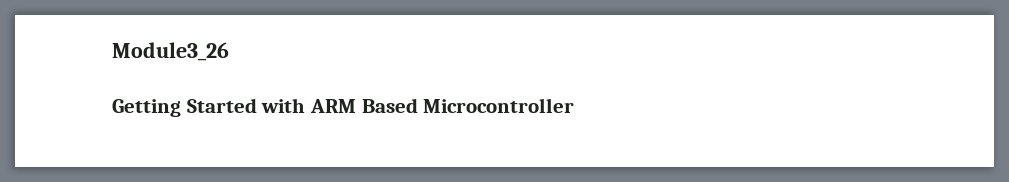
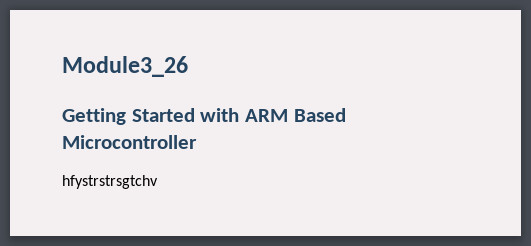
(575, 105) none -> [62,175,158,189] // hfystrstrsgtchv

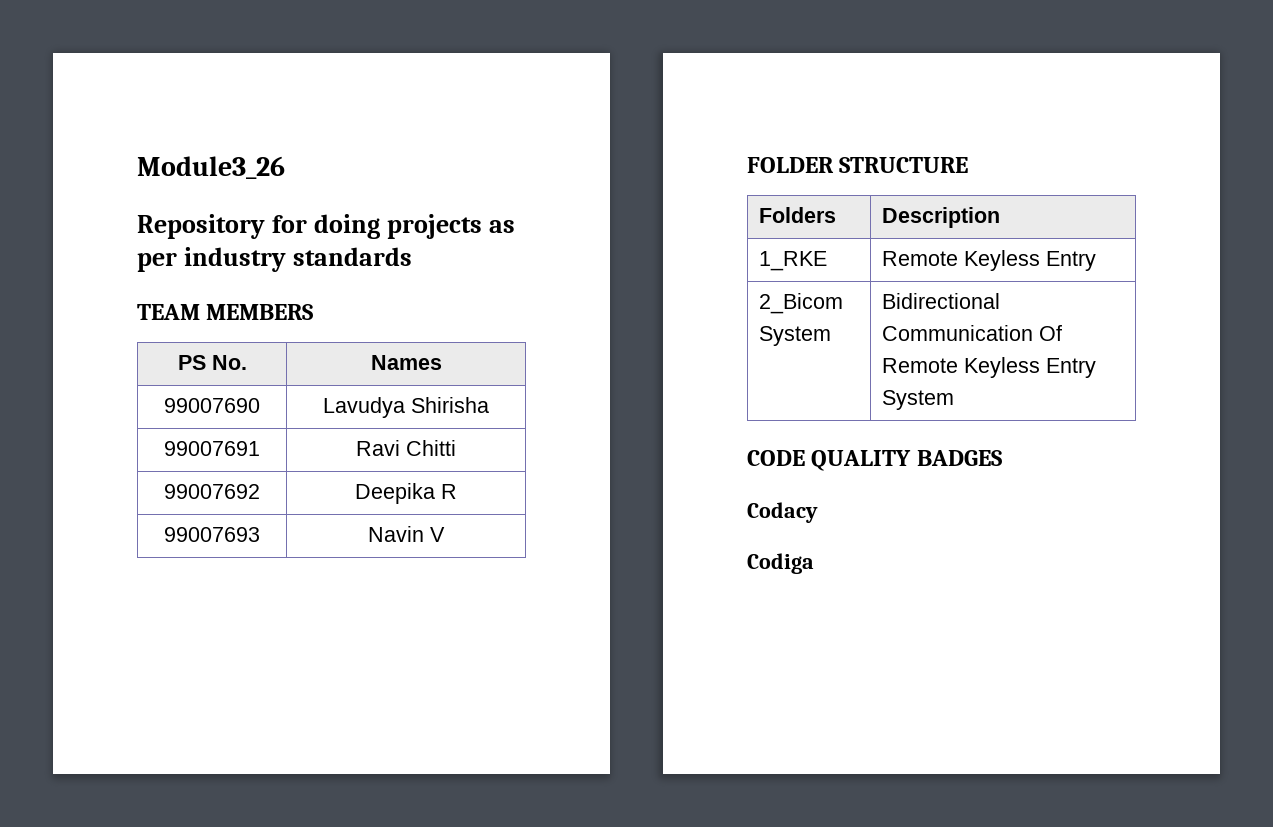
[62,108,346,125] [62,135,197,149] [62,175,158,189] Getting Started with ARM Based Microcontroller // hfystrstrsgtchv -> [137,214,515,239] [137,247,412,272] [137,304,314,320] [177,355,247,370] [370,355,442,370] [164,398,260,413] [323,397,489,418] [164,441,260,456] [356,440,456,456] [164,484,260,499] [355,483,457,504] [164,527,260,542] [368,526,445,542] [747,157,969,173] [758,207,836,223] [881,207,1000,228] [758,251,827,271] [881,250,1096,271] [758,293,843,314] [758,326,831,346] [881,293,1000,309] [881,325,1062,341] [881,357,1096,378] [881,390,954,410] [747,450,1002,471] [747,502,818,523] [747,553,814,574] Repository for doing projects as per industry standards // TEAM MEMBERS // PS No. | Names // 99007690 | Lavudya Shirisha // 99007691 | Ravi Chitti // 99007692 | Deepika R // 99007693 | Navin V // FOLDER STRUCTURE // Folders | Description // 1_RKE | Remote Keyless Entry // 2_Bicom System | Bidirectional Communication Of Remote Keyless Entry System // CODE QUALITY BADGES // Codacy // Codiga

